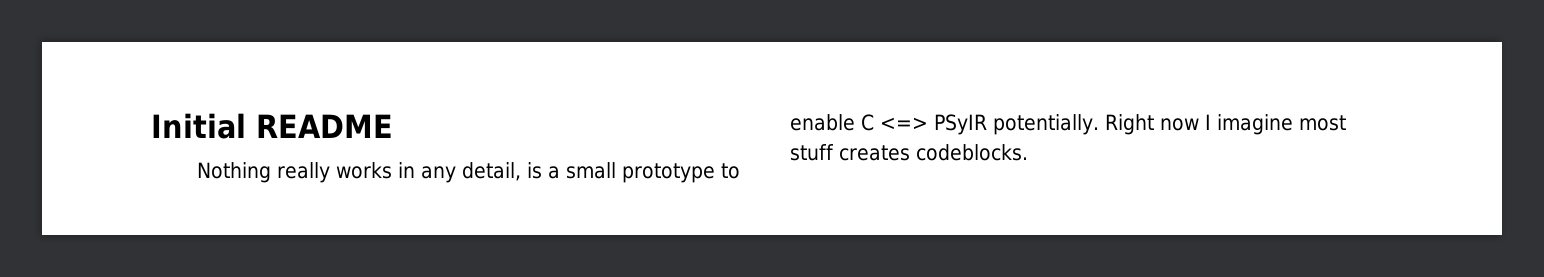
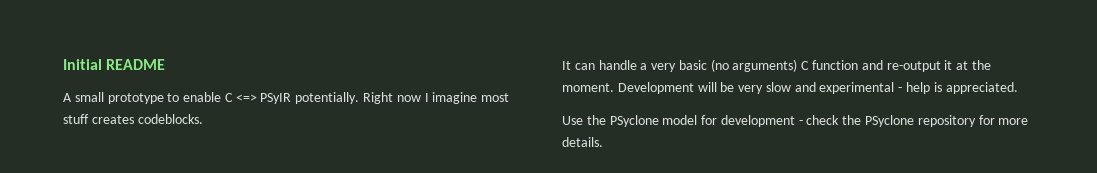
[196,162,560,183] Nothing really works in any detail, is a -> [63,93,72,102] A
(1028, 152) none -> [562,59,991,72] [562,82,1018,94] [562,115,1029,127] [562,137,603,147] // It can handle a very basic (no arguments) C function and re-output it at the moment. Development will be very slow and experimental - help is appreciated. // Use the PSyclone model for development - check the PSyclone repository for more details.

